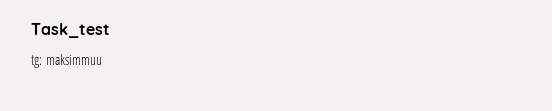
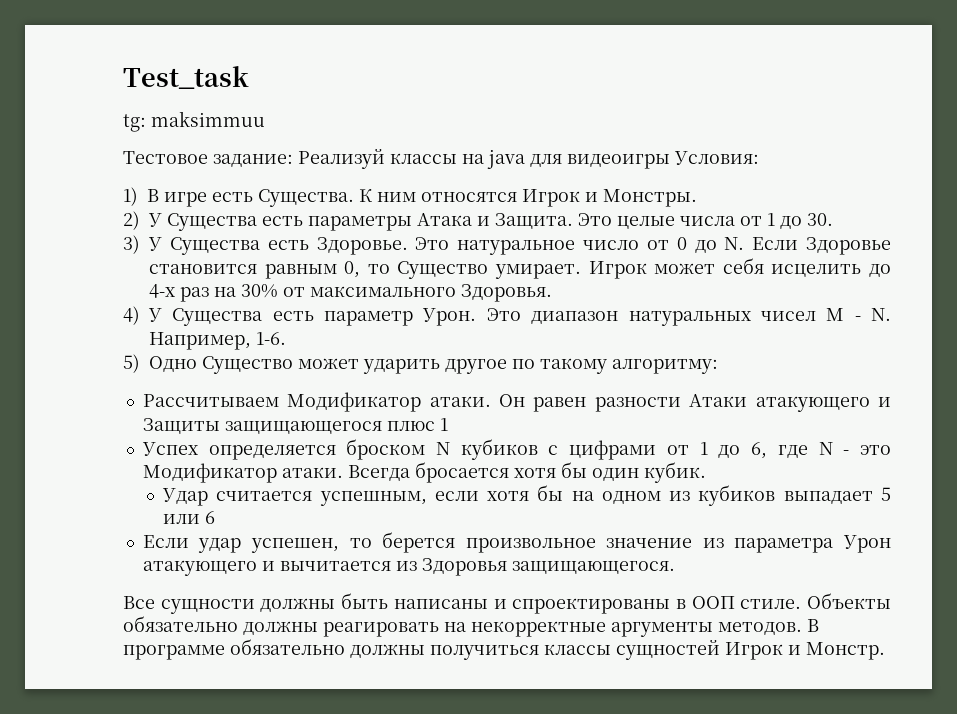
[31,23,110,38] Task_test -> [123,66,249,89] Test_task
(102, 59) none -> [123,149,759,169] [123,187,697,207] [123,211,833,231] [123,235,892,255] [149,258,892,279] [149,284,552,302] [123,306,892,326] [149,332,286,350] [123,354,718,374] [142,392,891,412] [142,418,448,434] [141,439,891,460] [142,462,706,483] [162,485,892,506] [163,511,216,524] [142,532,891,553] [142,558,675,576] [123,593,892,614] [123,616,819,637] [123,639,885,660] // Тестовое задание: Реализуй классы на java для видеоигры Условия: // 1) В игре есть Существа. К ним относятся Игрок и Монстры. // 2) У Существа есть параметры Атака и Защита. Это целые числа от 1 до 30. // 3) У Существа есть Здоровье. Это натуральное число от 0 до N. Если Здоровье становится равным 0, то Существо умирает. Игрок может себя исцелить до 4-х раз на 30% от максимального Здоровья. // 4) У Существа есть параметр Урон. Это диапазон натуральных чисел M - N. Например, 1-6. // 5) Одно Существо может ударить другое по такому алгоритму: // Рассчитываем Модификатор атаки. Он равен разности Атаки атакующего и Защиты защищающегося плюс 1 // Успех определяется броском N кубиков с цифрами от 1 до 6, где N - это Модификатор атаки. Всегда бросается хотя бы один кубик. // Удар считается успешным, если хотя бы на одном из кубиков выпадает 5 или 6 // Если удар успешен, то берется произвольное значение из параметра Урон атакующего и вычитается из Здоровья защищающегося. // Все сущности должны быть написаны и спроектированы в ООП стиле. Объекты обязательно должны реагировать на некорректные аргументы методов. В программе обязательно должны получиться классы сущностей Игрок и Монстр.

